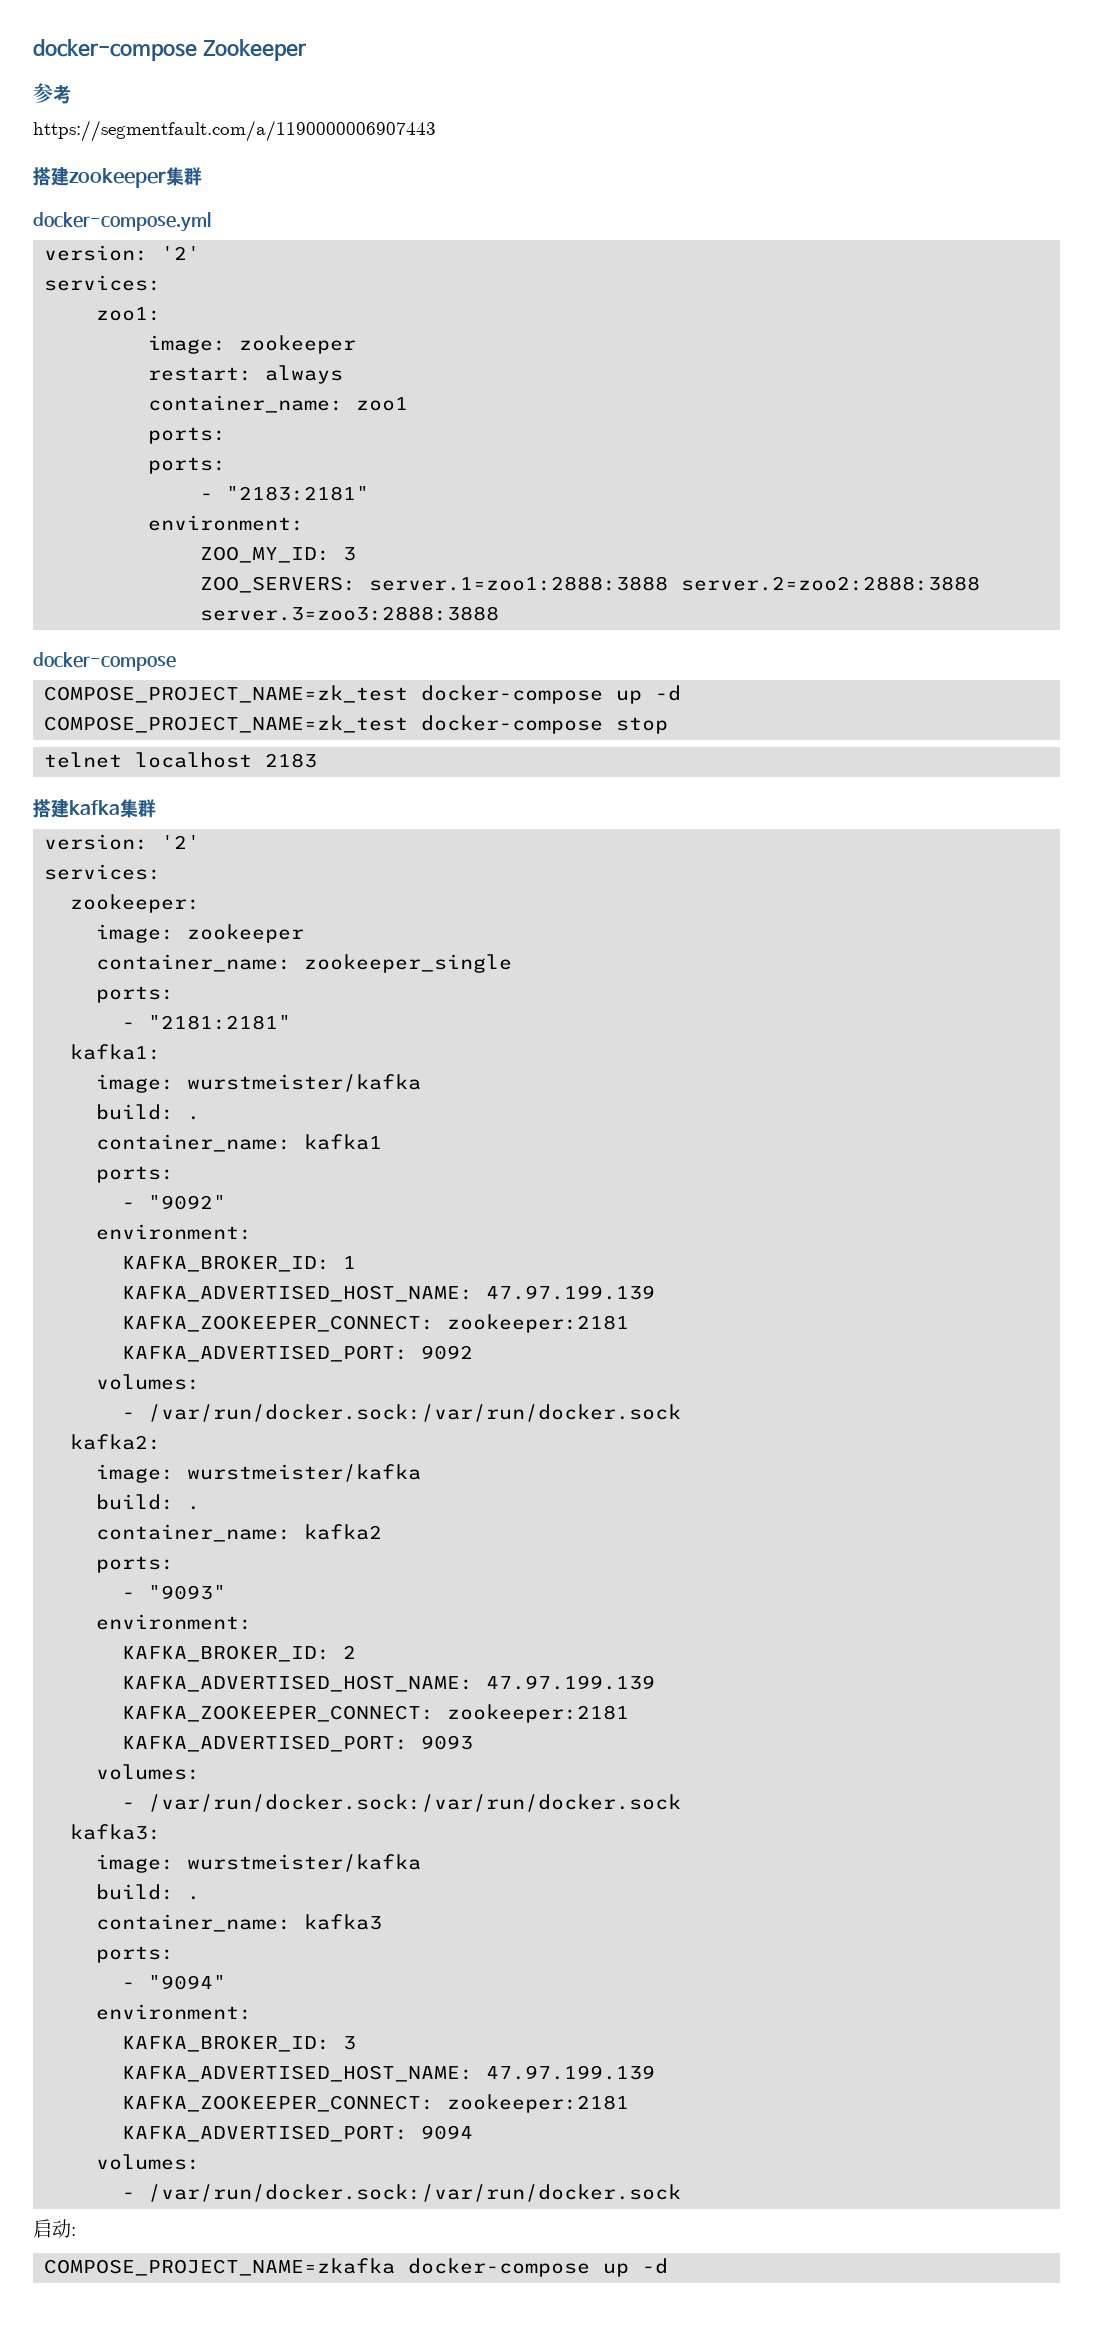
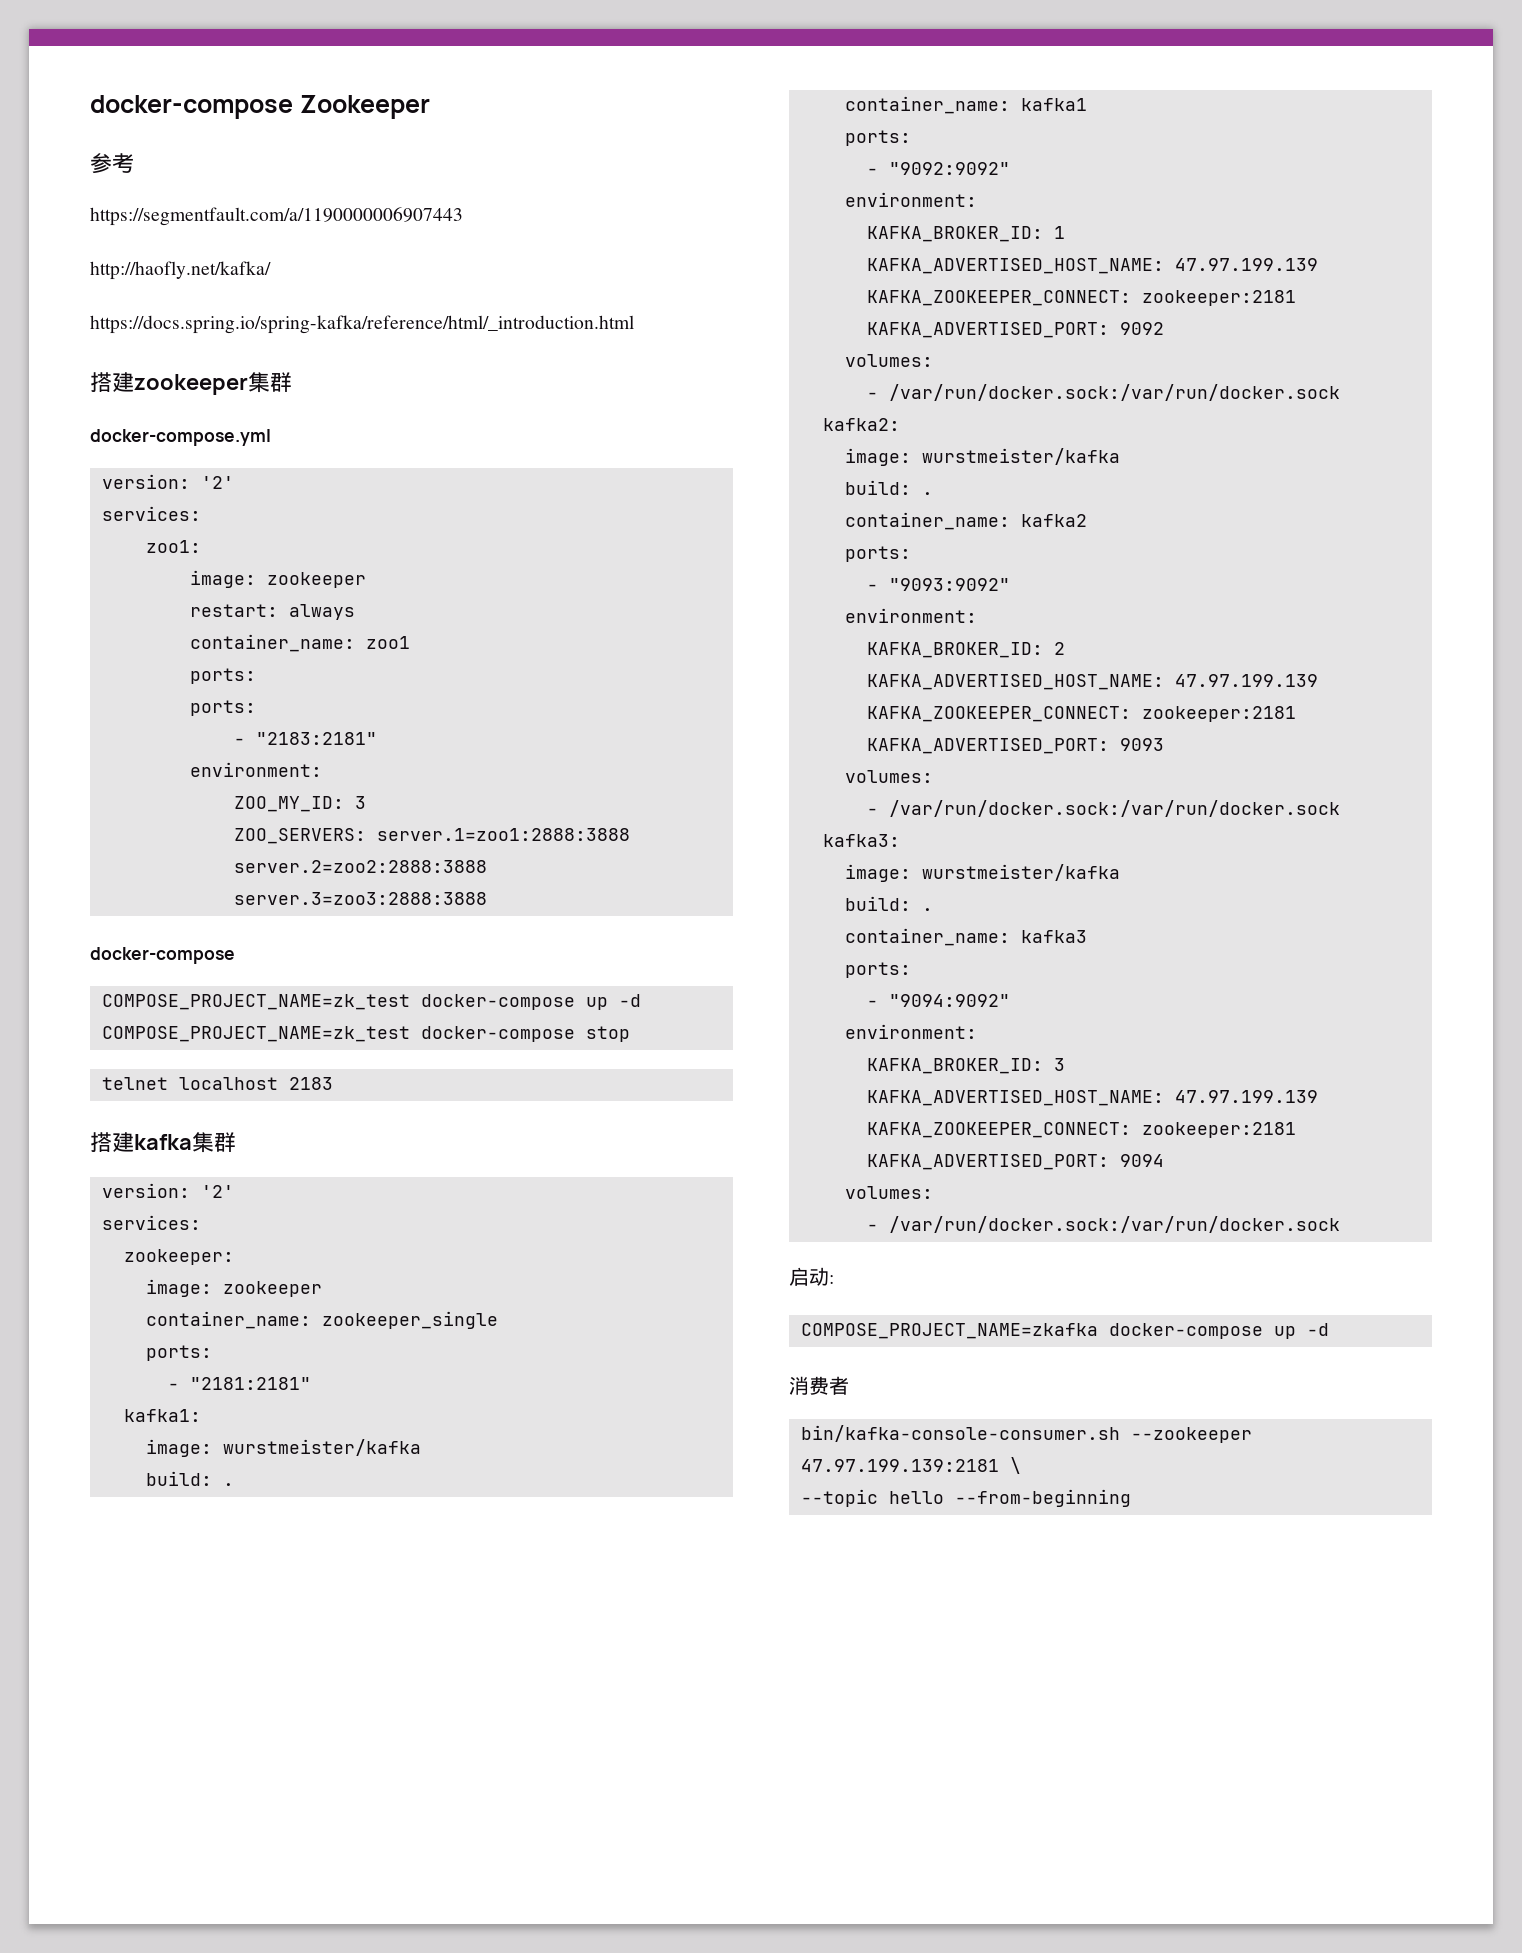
(436, 131) none -> [90,261,271,280] [90,315,634,334] // http://haofly.net/kafka/ // https://docs.spring.io/spring-kafka/reference/html/_introduction.html
[148,1195,227,1210] "9092" -> [888,162,1010,175] "9092:9092"
[148,1585,227,1600] "9093" -> [888,578,1010,591] "9093:9092"
[148,1975,227,1990] "9094" -> [888,994,1010,1007] "9094:9092"
(669, 2266) none -> [789,1376,849,1395] [800,1425,1252,1443] [800,1457,1021,1474] [800,1489,1131,1507] // 消费者 // bin/kafka-console-consumer.sh --zookeeper 47.97.199.139:2181 \ // --topic hello --from-beginning

